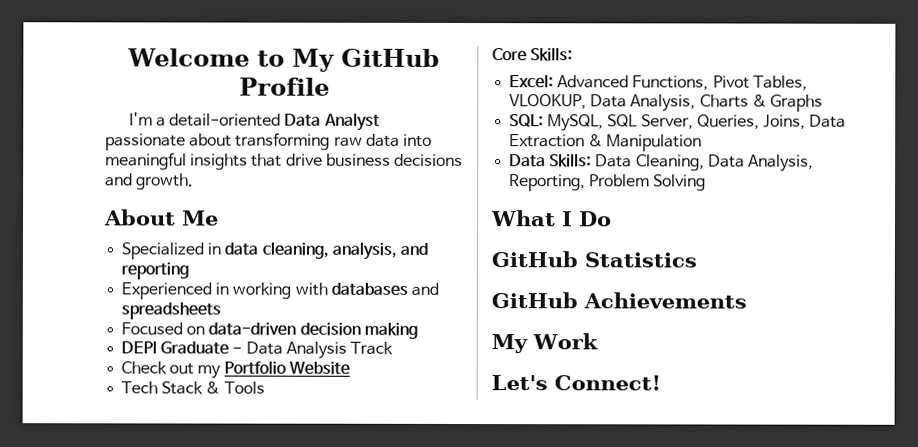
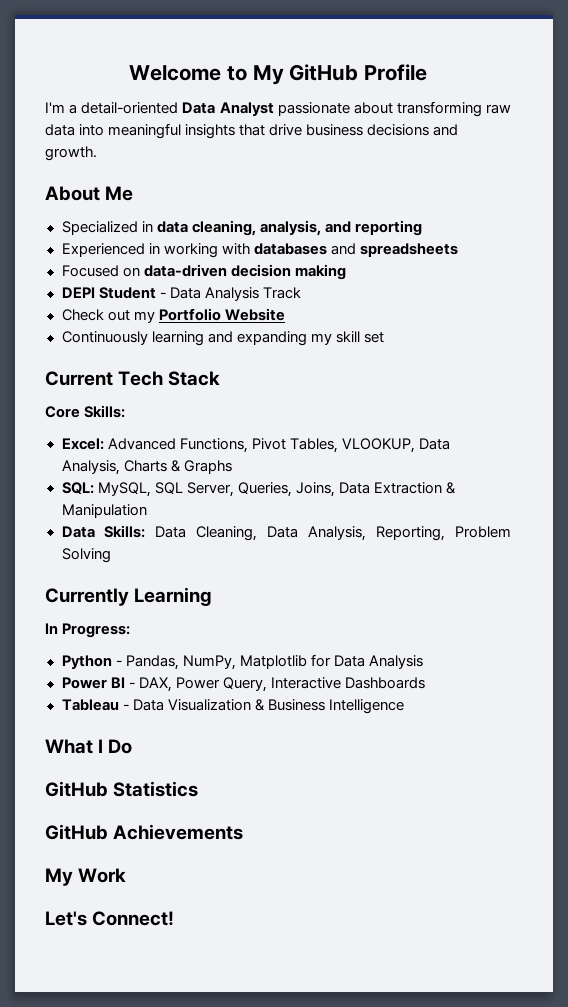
[160,341,230,355] Graduate -> [98,287,156,299] Student
(350, 368) none -> [61,331,384,346] [45,371,113,386] Continuously learning and expanding my skill set // Current
[205,381,265,394] & Tools -> (221, 378) none
(707, 183) none -> [45,587,213,606] [45,623,131,638] [61,654,423,670] [61,677,425,692] [61,699,404,714] // Currently Learning // In Progress: // Python - Pandas, NumPy, Matplotlib for Data Analysis // Power BI - DAX, Power Query, Interactive Dashboards // Tableau - Data Visualization & Business Intelligence

